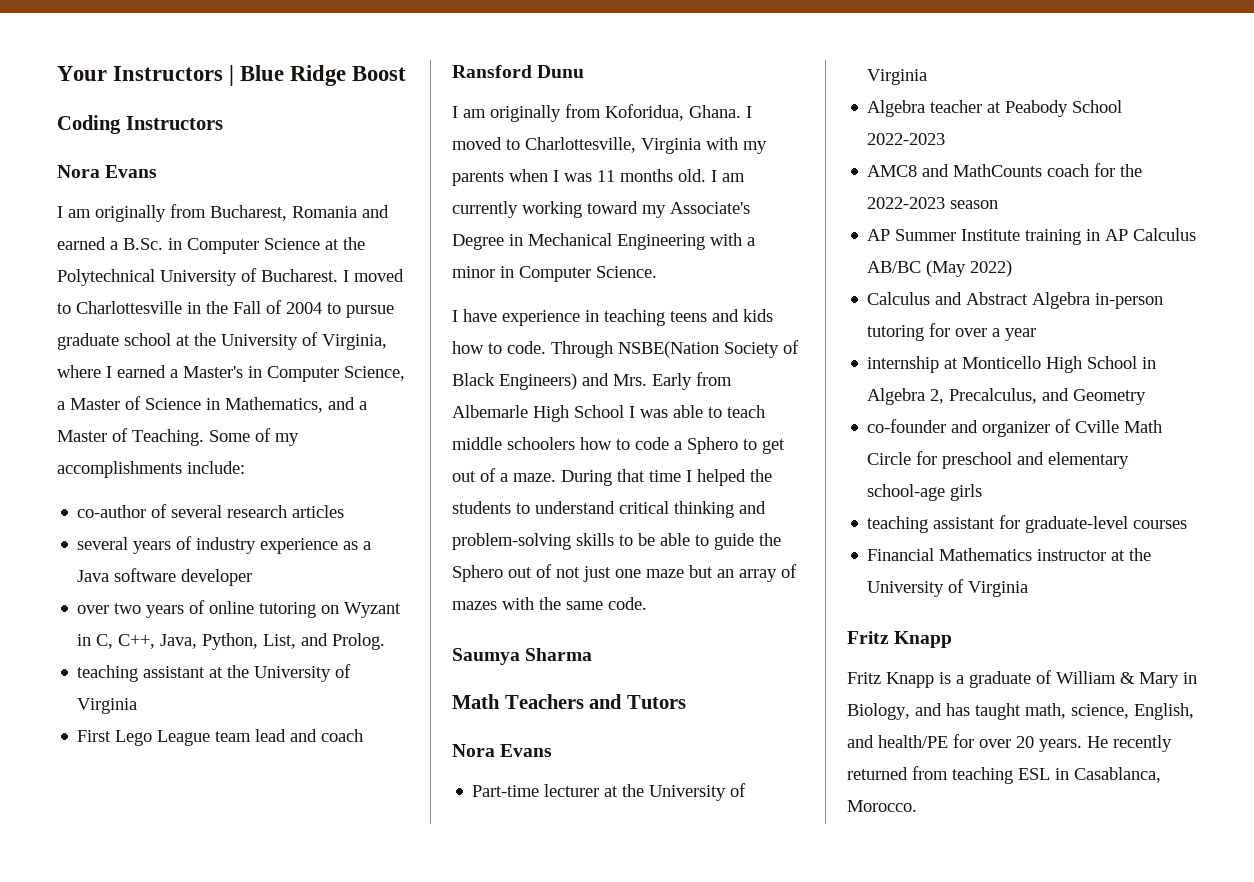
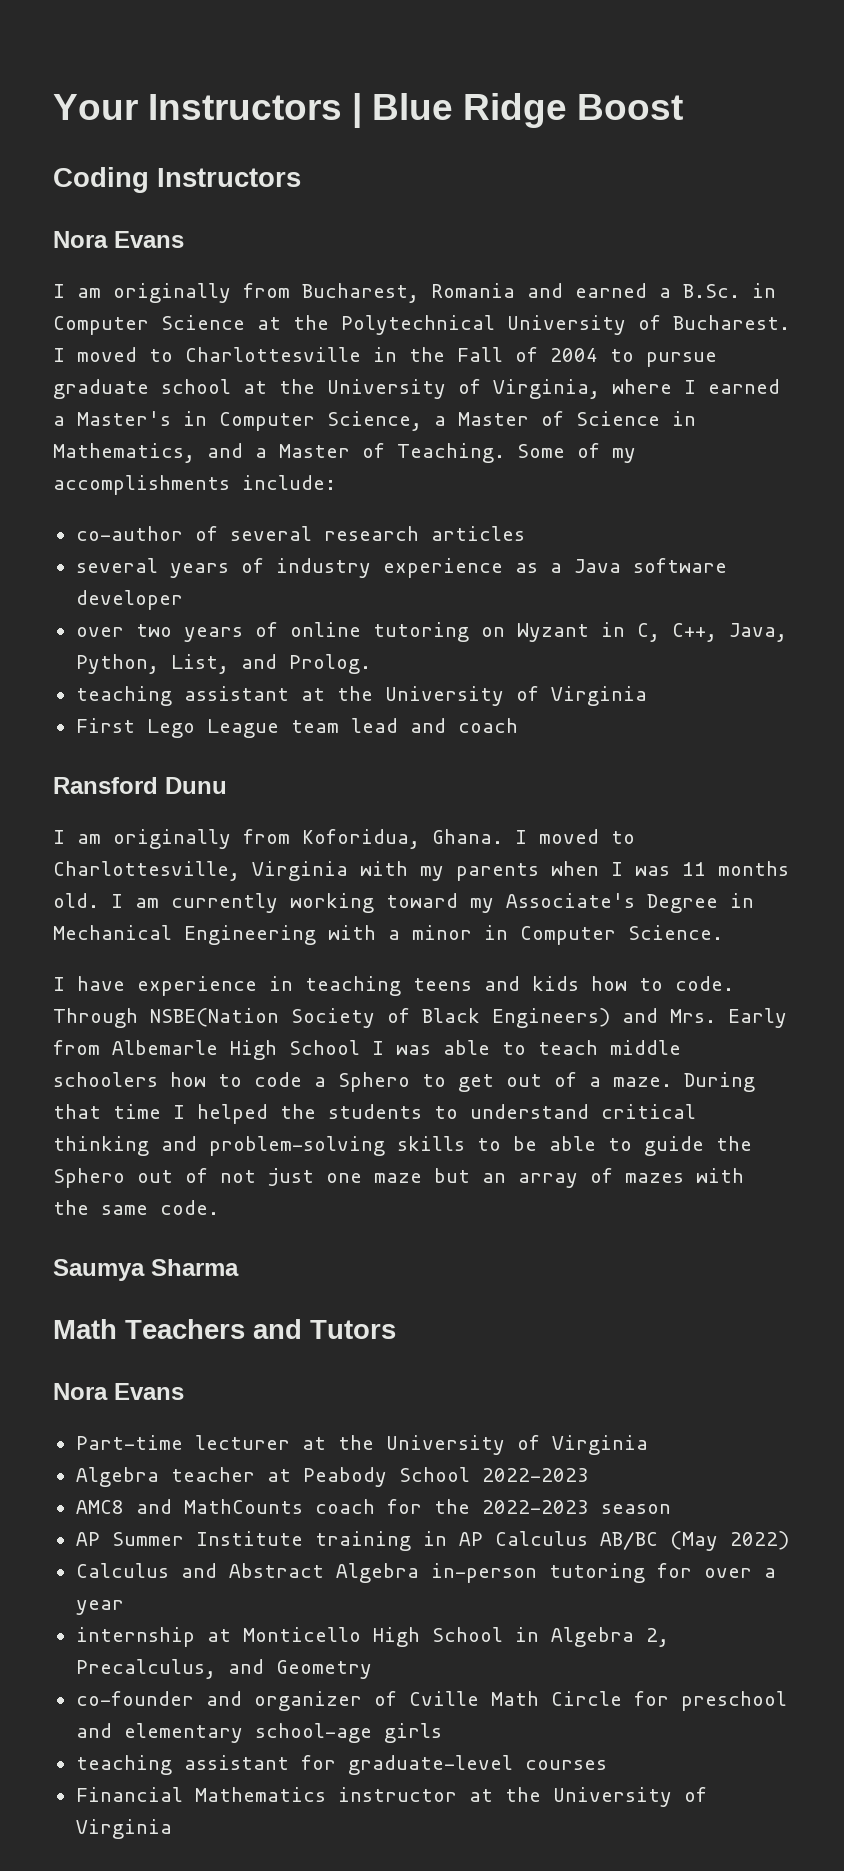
[847,631,953,648] [847,670,1197,688] [847,703,1194,720] [847,734,1172,752] [847,766,1161,784] [847,800,917,812] // Fritz Knapp // Fritz Knapp is a graduate of William & Mary in Biology, and has taught math, science, English, and health/PE for over 20 years. He recently returned from teaching ESL in Casablanca, Morocco. -> (172, 1829) none

